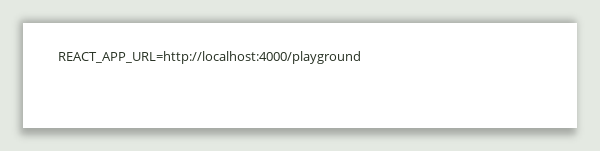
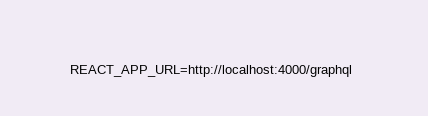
[58,51,361,64] REACT_APP_URL=http://localhost:4000/playground -> [70,65,352,77] REACT_APP_URL=http://localhost:4000/graphql

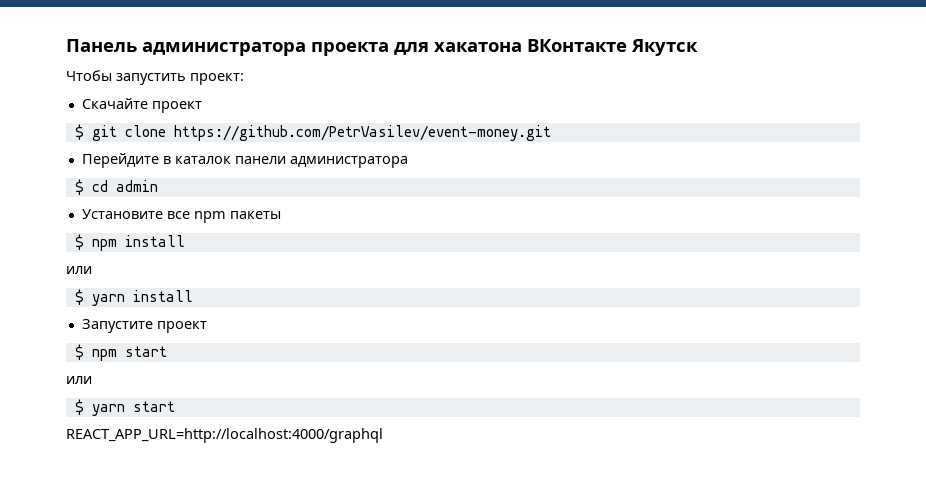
(70, 71) none -> [66,39,698,56] [66,70,244,85] [81,98,202,113] [74,124,551,141] [81,153,408,168] [74,179,158,195] [81,209,281,223] [74,234,185,251] [66,266,92,274] [74,289,193,306] [81,319,207,333] [74,344,167,361] [66,376,92,384] [74,399,175,416] Панель администратора проекта для хакатона ВКонтакте Якутск // Чтобы запустить проект: // Скачайте проект // $ git clone https://github.com/PetrVasilev/event-money.git // Перейдите в каталок панели администратора // $ cd admin // Установите все npm пакеты // $ npm install // или // $ yarn install // Запустите проект // $ npm start // или // $ yarn start //

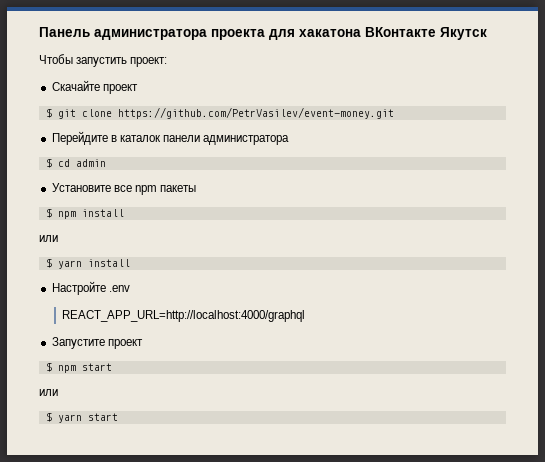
(193, 296) none -> [51,281,130,295] [61,310,305,322] // Настройте .env // REACT_APP_URL=http://localhost:4000/graphql
[66,428,383,443] // REACT_APP_URL=http://localhost:4000/graphql -> (118, 417) none

